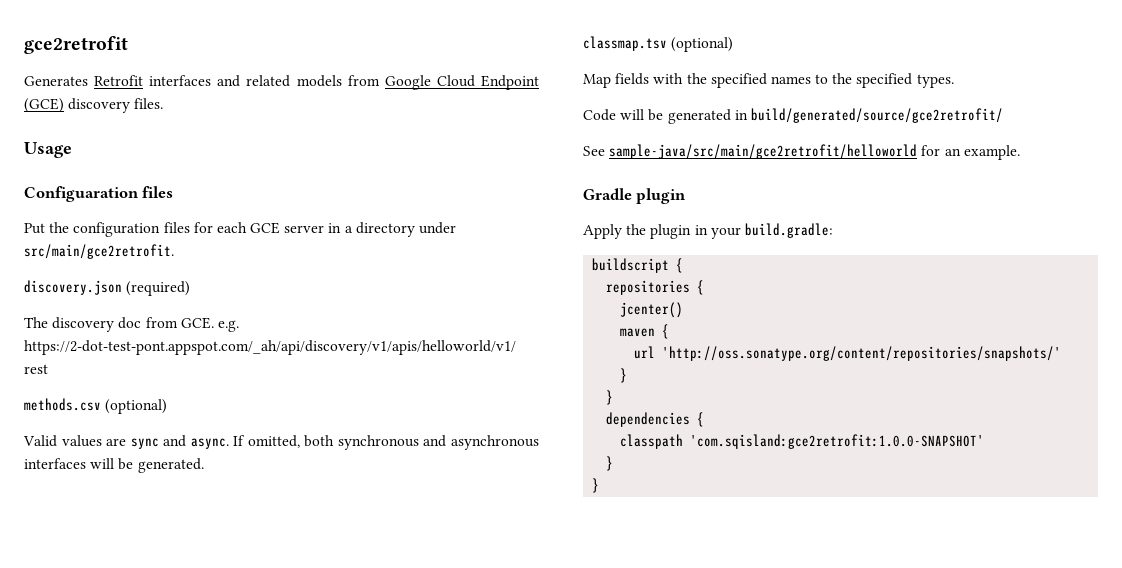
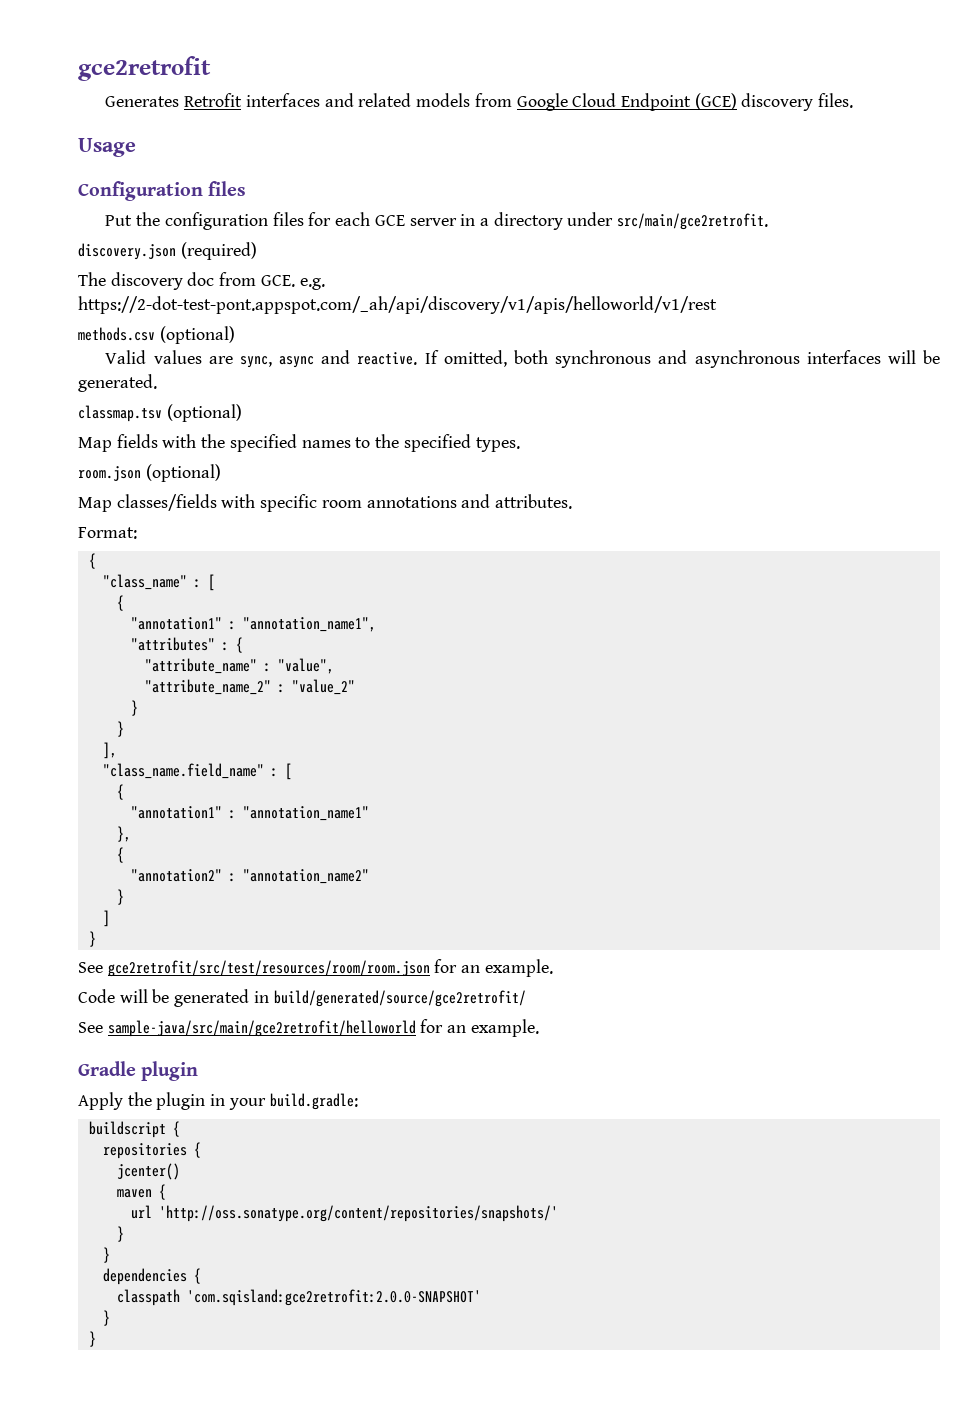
[24,186,139,202] Configuaration -> [78,181,203,201] Configuration
[130,435,229,449] sync and async. -> [239,350,418,368] sync, async and reactive.
(954, 81) none -> [78,464,221,482] [78,494,573,512] [78,527,137,539] [88,553,96,569] [102,574,215,591] [116,595,124,611] [130,617,376,632] [130,637,243,653] [144,658,334,674] [144,679,355,695] [130,700,138,716] [116,721,124,737] [102,742,117,759] [102,763,292,780] [116,784,124,800] [130,806,369,821] [116,826,131,842] [116,847,124,863] [130,869,369,884] [116,889,124,905] [102,910,110,927] [88,931,96,947] [78,959,553,977] // room.json (optional) // Map classes/fields with specific room annotations and attributes. // Format: // { // "class_name" : [ // { // "annotation1" : "annotation_name1", // "attributes" : { // "attribute_name" : "value", // "attribute_name_2" : "value_2" // } // } // ], // "class_name.field_name" : [ // { // "annotation1" : "annotation_name1" // }, // { // "annotation2" : "annotation_name2" // } // ] // } // See gce2retrofit/src/test/resources/room/room.json for an example.
[690,434,985,449] 'com.sqisland:gce2retrofit:1.0.0-SNAPSHOT' -> [186,1289,481,1306] 'com.sqisland:gce2retrofit:2.0.0-SNAPSHOT'

